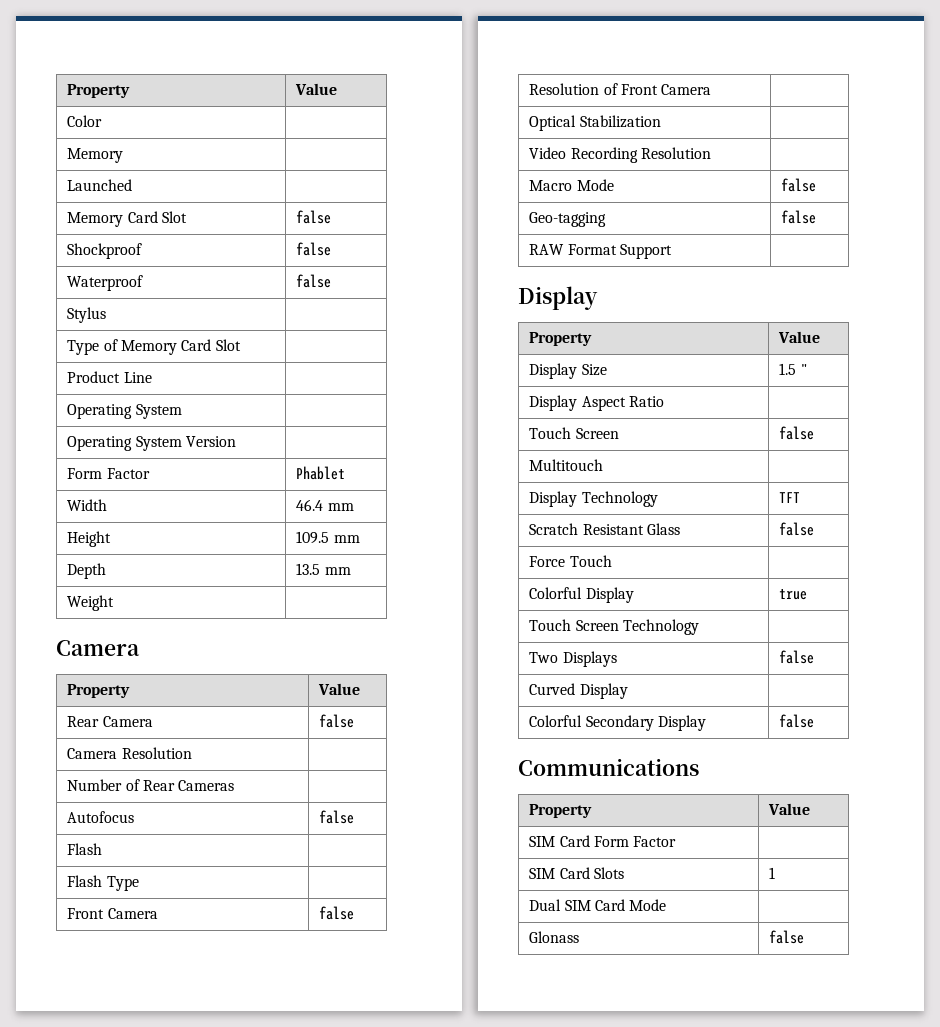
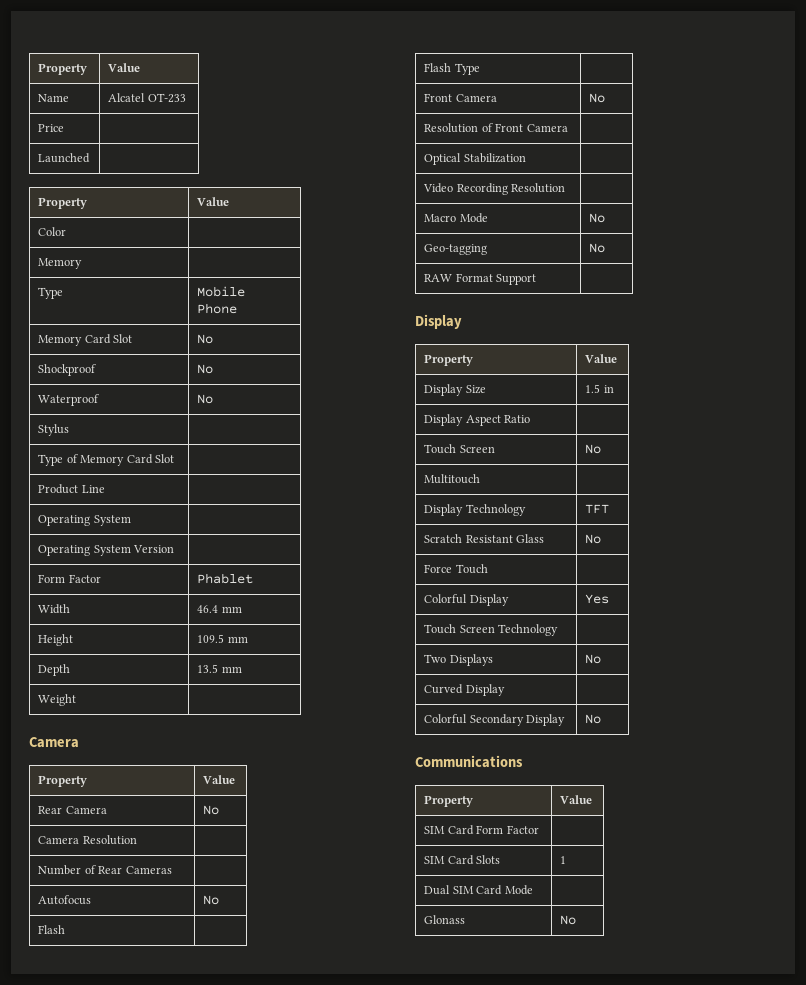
[67,84,131,98] [295,83,338,95] Property | Value -> [38,63,88,75] [108,63,141,72] [38,94,70,102] [108,93,186,103] [38,124,65,132] [38,153,91,163] [38,197,88,209] [197,197,230,206] Property | Value // Name | Alcatel OT-233 // Price | // Launched | // Property | Value
[67,179,133,191] [67,211,187,227] [296,210,332,224] Launched | // Memory Card Slot | false -> [38,287,64,299] [197,286,246,297] [197,303,238,314] [38,334,133,346] [197,334,214,344] Type | Mobile Phone // Memory Card Slot | No
[296,242,332,256] false -> [197,364,214,374] No
[296,274,332,288] false -> [197,394,214,404] No
[319,714,355,728] false -> [203,805,220,815] No
[319,810,355,824] false -> [203,895,220,905] No
[319,906,355,920] false -> [589,93,606,103] No
[781,178,817,192] false -> [589,213,606,223] No
[781,210,817,224] false -> [589,243,606,253] No
[800,364,807,375] " -> [603,385,614,393] in
[779,426,815,440] false -> [585,444,602,454] No
[779,522,815,536] false -> [585,534,602,544] No
[779,589,808,600] true -> [585,594,610,604] Yes
[779,650,815,664] false -> [585,654,602,664] No
[779,714,815,728] false -> [585,714,602,724] No
[769,930,805,944] false -> [560,915,577,925] No

